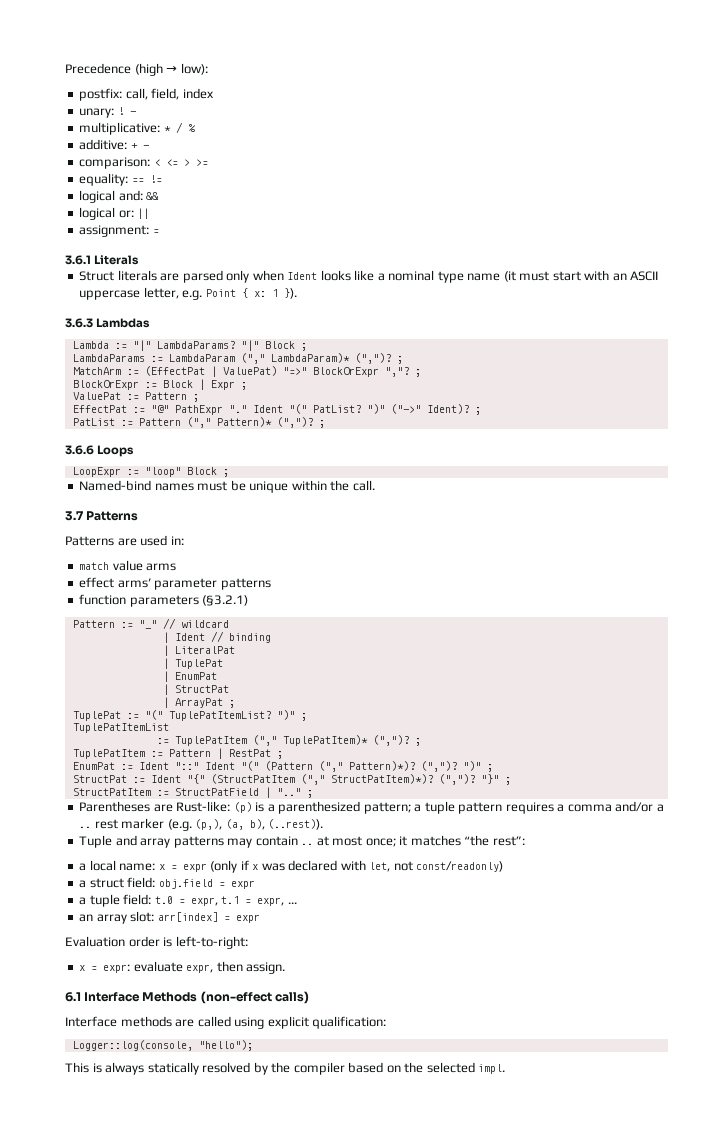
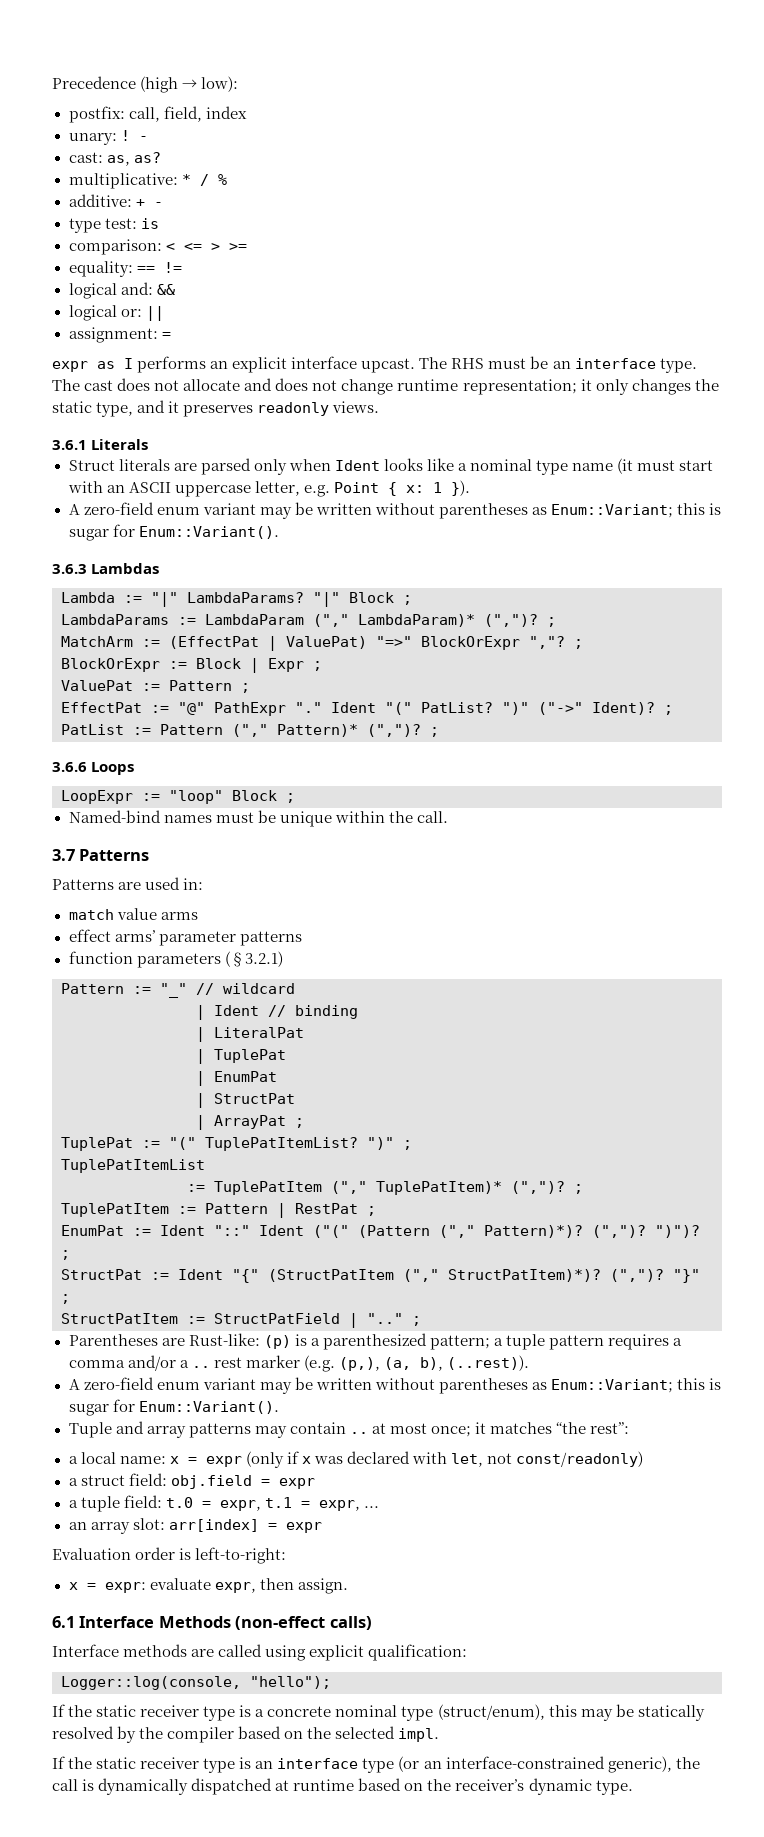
(136, 113) none -> [68,152,161,166] // cast: as, as?
(149, 147) none -> [68,218,159,233] // type test: is
(159, 231) none -> [52,356,697,373] [52,378,719,395] [52,400,380,417] // expr as I performs an explicit interface upcast. The RHS must be an interface type. The cast does not allocate and does not change runtime representation; it only changes the static type, and it preserves readonly views.
(297, 293) none -> [68,502,722,519] [68,524,279,541] // A zero-field enum variant may be written without parentheses as Enum::Variant; this is sugar for Enum::Variant().
[240,761,259,771] "(" -> [313,1225,349,1238] ("("
[462,761,481,771] ")" -> [655,1225,700,1238] ")")?
(324, 824) none -> [68,1377,722,1394] [68,1399,279,1416] // A zero-field enum variant may be written without parentheses as Enum::Variant; this is sugar for Enum::Variant().
[65,1062,145,1075] This is always -> [52,1704,634,1721] If the static receiver type is a concrete nominal type (struct/enum), this may be
(506, 1069) none -> [52,1756,700,1773] [52,1778,633,1795] // If the static receiver type is an interface type (or an interface-constrained generic), the call is dynamically dispatched at runtime based on the receiver’s dynamic type.

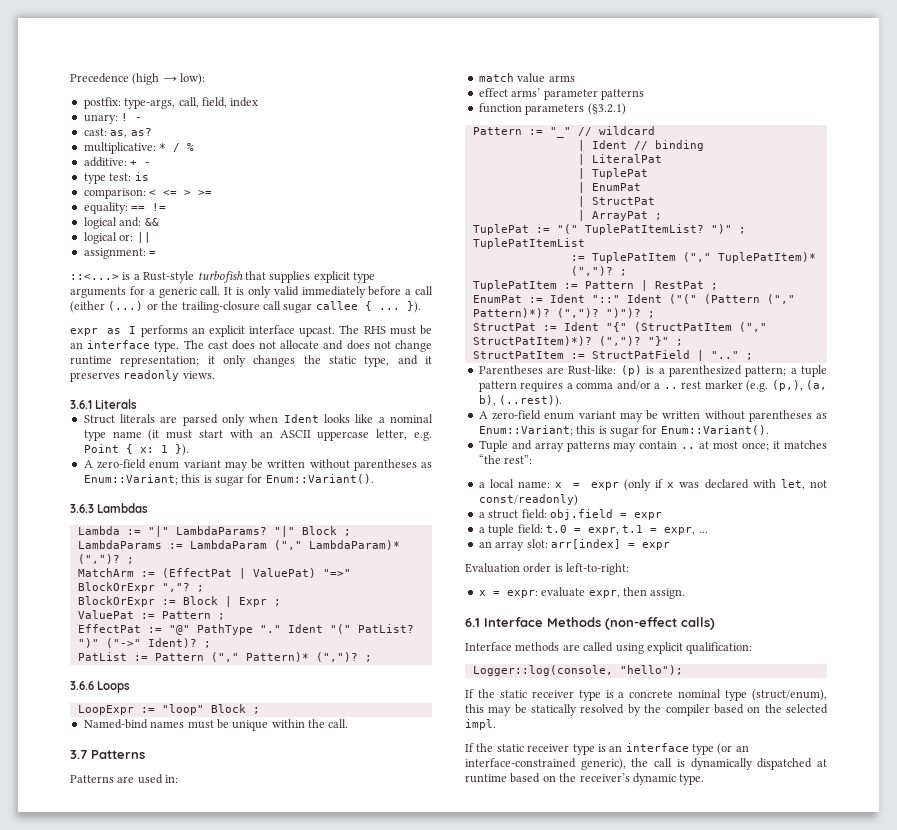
(125, 114) none -> [124,98,176,109] type-args,
(171, 335) none -> [70,271,375,283] [70,286,433,298] [70,301,421,313] // ::<...> is a Rust-style turbofish that supplies explicit type arguments for a generic call. It is only valid immediately before a call (either (...) or the trailing-closure call sugar callee { ... }).
[214,702,286,716] PathExpr -> [196,624,253,635] PathType

